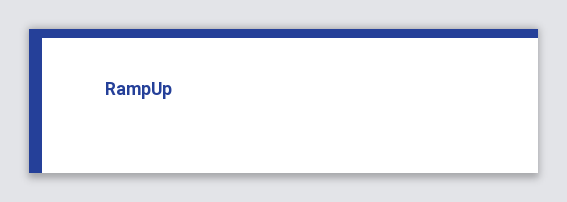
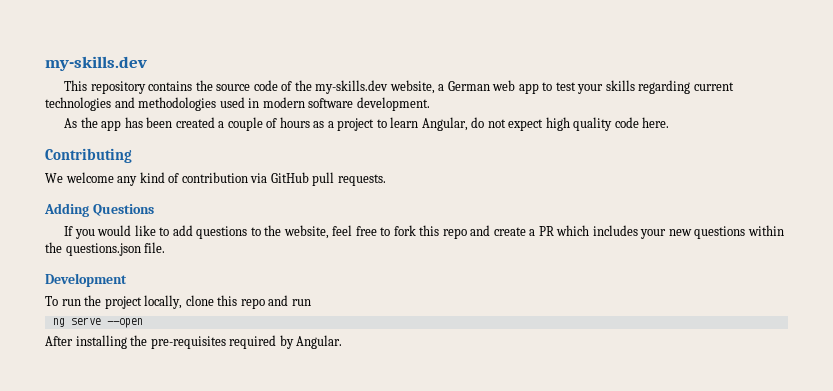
[105,82,172,99] RampUp -> [45,56,147,71] [64,80,734,94] [45,97,430,111] [64,117,670,131] [45,148,132,163] [45,172,386,186] [44,203,154,217] [64,225,784,239] [45,242,166,256] [45,273,127,287] [45,295,311,309] [52,317,143,328] [45,335,343,349] my-skills.dev // This repository contains the source code of the my-skills.dev website, a German web app to test your skills regarding current technologies and methodologies used in modern software development. // As the app has been created a couple of hours as a project to learn Angular, do not expect high quality code here. // Contributing // We welcome any kind of contribution via GitHub pull requests. // Adding Questions // If you would like to add questions to the website, feel free to fork this repo and create a PR which includes your new questions within the questions.json file. // Development // To run the project locally, clone this repo and run // ng serve --open // After installing the pre-requisites required by Angular.

